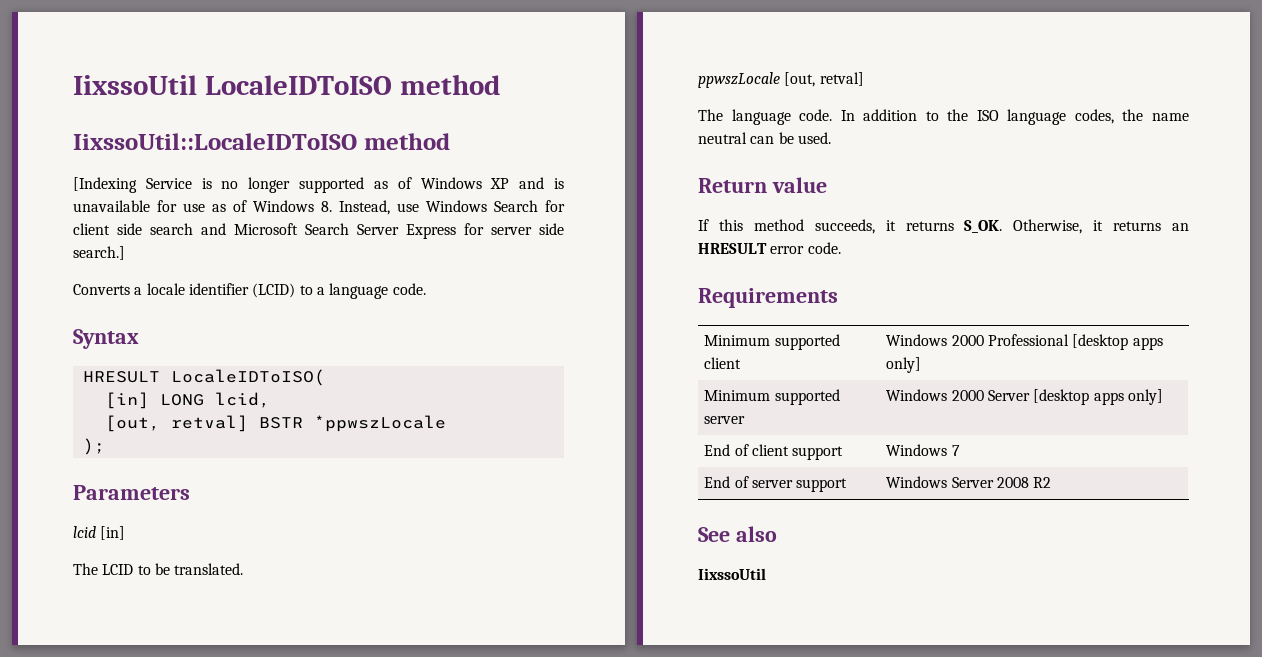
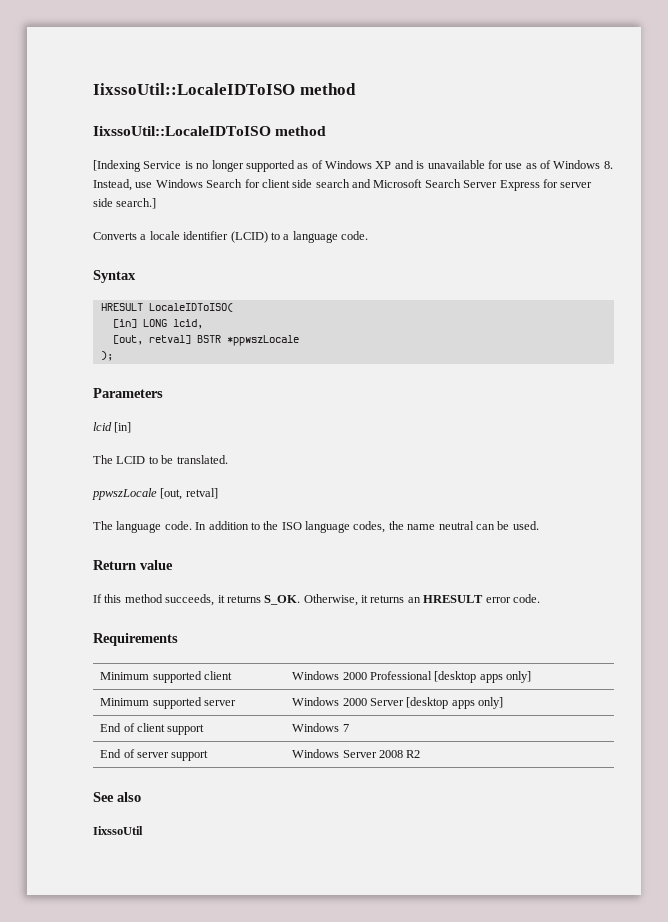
[73,75,392,95] IixssoUtil LocaleIDToISO -> [93,83,295,95] IixssoUtil::LocaleIDToISO

